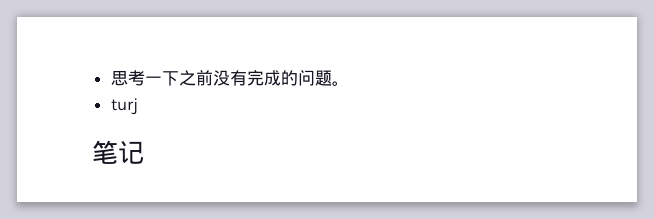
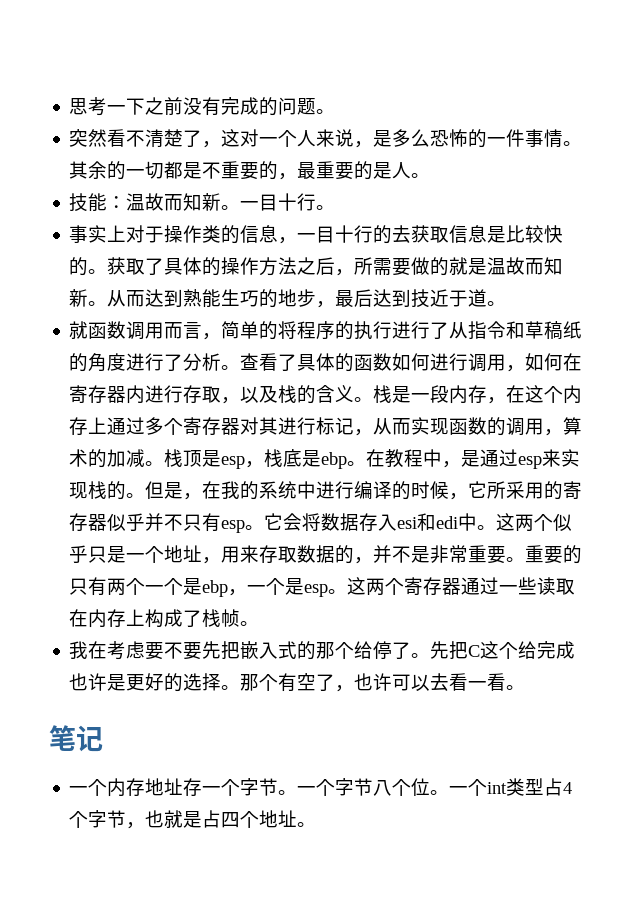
[110,98,138,115] [92,140,144,164] turj // 笔记 -> [69,129,583,148] [69,161,431,180] [69,193,336,212] [69,225,564,244] [69,257,564,276] [69,289,507,308] [69,321,583,340] [69,353,583,372] [69,385,583,404] [69,417,583,436] [69,449,581,469] [69,481,583,500] [69,513,573,533] [69,545,583,564] [69,577,576,597] [69,609,260,628] [69,641,576,660] [69,673,526,692] [49,725,103,752] [69,778,573,797] [69,810,317,829] 突然看不清楚了，这对一个人来说，是多么恐怖的一件事情。其余的一切都是不重要的，最重要的是人。 // 技能：温故而知新。一目十行。 // 事实上对于操作类的信息，一目十行的去获取信息是比较快的。获取了具体的操作方法之后，所需要做的就是温故而知新。从而达到熟能生巧的地步，最后达到技近于道。 // 就函数调用而言，简单的将程序的执行进行了从指令和草稿纸的角度进行了分析。查看了具体的函数如何进行调用，如何在寄存器内进行存取，以及栈的含义。栈是一段内存，在这个内存上通过多个寄存器对其进行标记，从而实现函数的调用，算术的加减。栈顶是esp，栈底是ebp。在教程中，是通过esp来实现栈的。但是，在我的系统中进行编译的时候，它所采用的寄存器似乎并不只有esp。它会将数据存入esi和edi中。这两个似乎只是一个地址，用来存取数据的，并不是非常重要。重要的只有两个一个是ebp，一个是esp。这两个寄存器通过一些读取在内存上构成了栈帧。 // 我在考虑要不要先把嵌入式的那个给停了。先把C这个给完成也许是更好的选择。那个有空了，也许可以去看一看。 // 笔记 // 一个内存地址存一个字节。一个字节八个位。一个int类型占4个字节，也就是占四个地址。

